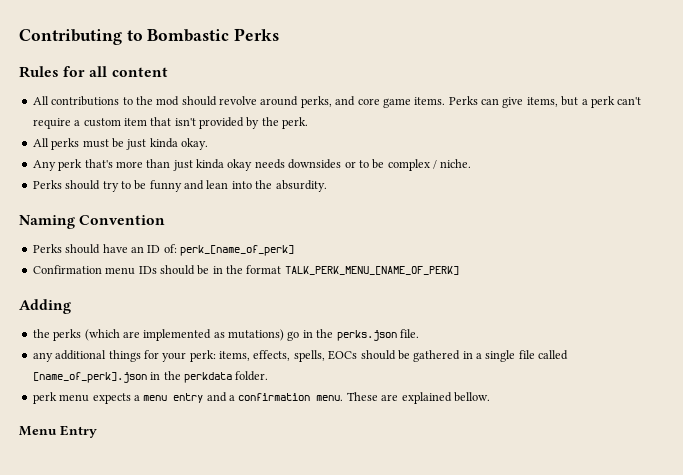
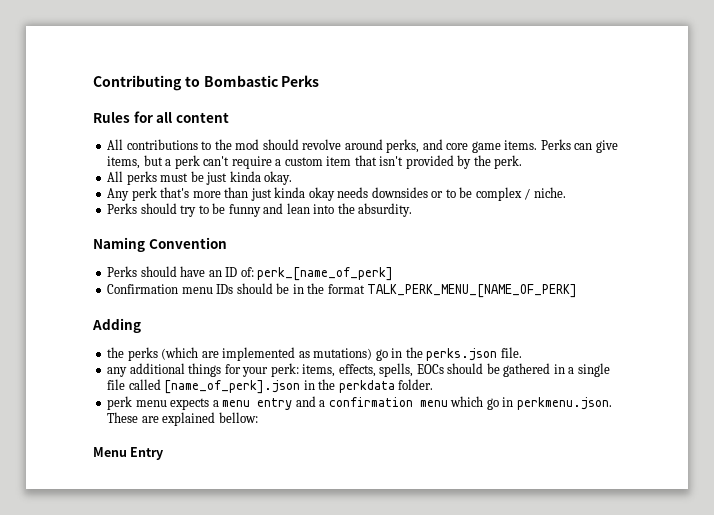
[316,395,344,401] menu. -> [419,396,612,410] menu which go in perkmenu.json.
[453,392,490,402] bellow. -> [218,412,258,423] bellow:

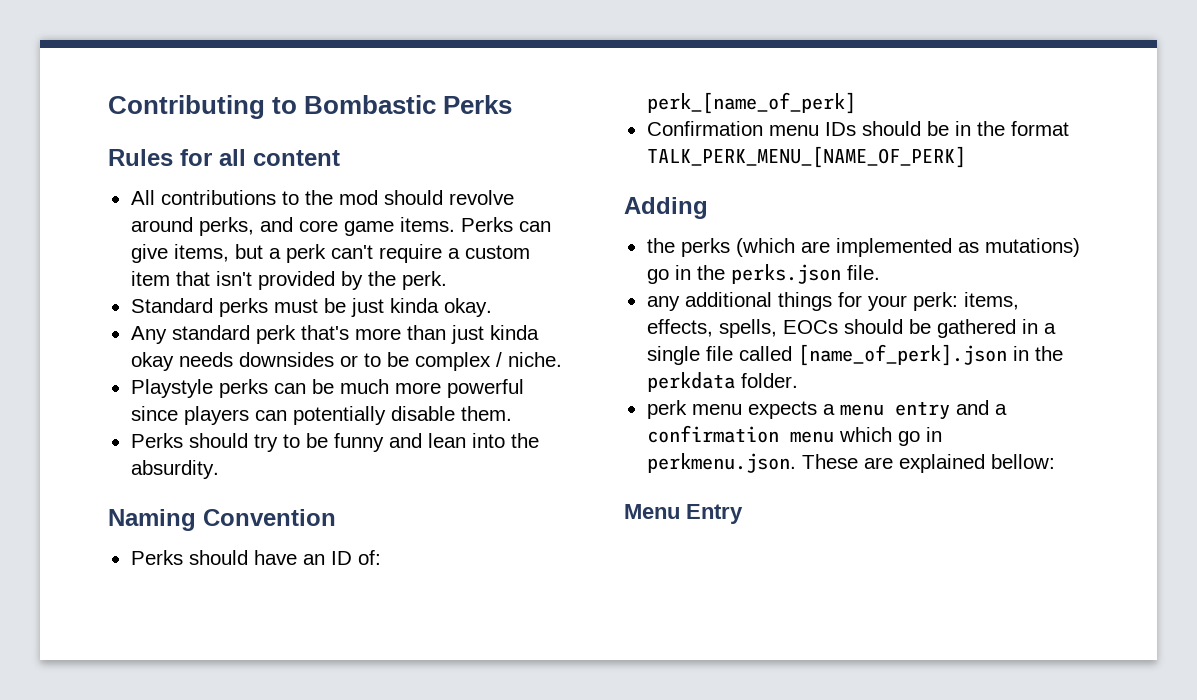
[107,171,124,182] All -> [130,298,213,313] Standard
(130, 194) none -> [171,325,250,340] standard
(566, 192) none -> [130,379,524,398] [130,406,512,425] // Playstyle perks can be much more powerful since players can potentially disable them.

